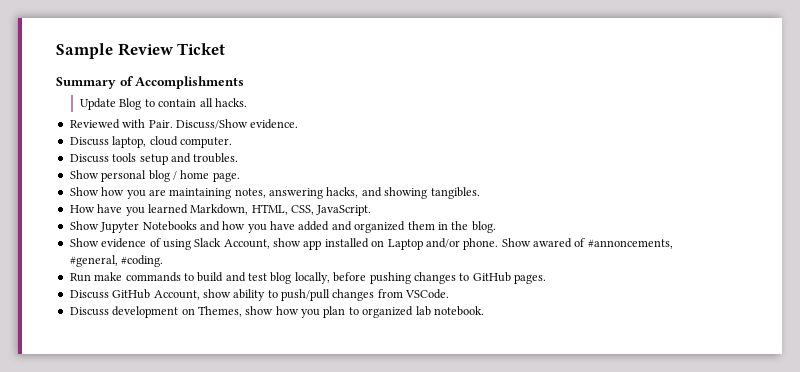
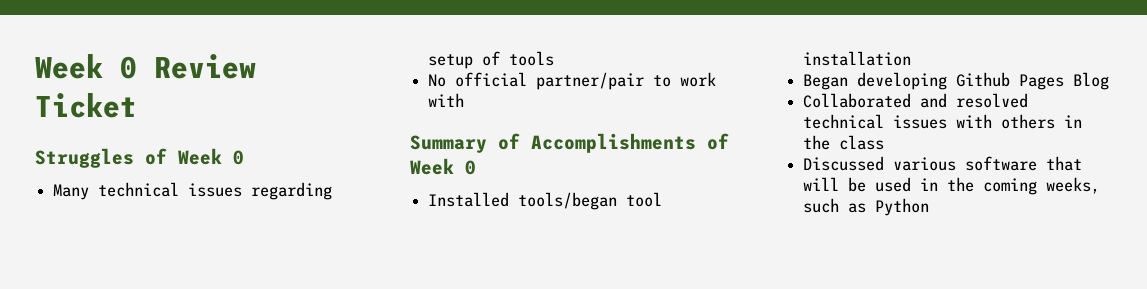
[56,43,113,59] Sample -> [35,54,137,79] Week 0
[56,76,245,89] [80,98,247,110] [69,119,299,129] [69,136,232,148] [69,153,239,165] [69,170,240,182] [69,187,480,199] [69,204,372,216] [69,221,496,233] [69,238,673,250] [69,255,164,267] [69,272,546,284] [69,289,450,301] [69,306,484,318] Summary of Accomplishments // Update Blog to contain all hacks. // Reviewed with Pair. Discuss/Show evidence. // Discuss laptop, cloud computer. // Discuss tools setup and troubles. // Show personal blog / home page. // Show how you are maintaining notes, answering hacks, and showing tangibles. // How have you learned Markdown, HTML, CSS, JavaScript. // Show Jupyter Notebooks and how you have added and organized them in the blog. // Show evidence of using Slack Account, show app installed on Laptop and/or phone. Show awared of #annoncements, #general, #coding. // Run make commands to build and test blog locally, before pushing changes to GitHub pages. // Discuss GitHub Account, show ability to push/pull changes from VSCode. // Discuss development on Themes, show how you plan to organized lab notebook. -> [35,148,244,168] [53,182,333,200] [428,51,555,69] [428,72,717,90] [428,93,465,107] [410,133,729,153] [410,158,476,175] [428,192,663,210] [803,51,912,66] [803,72,1110,90] [803,93,1029,108] [803,114,1083,129] [803,135,885,150] [803,156,1083,171] [803,177,1101,195] [803,198,930,216] Struggles of Week 0 // Many technical issues regarding setup of tools // No official partner/pair to work with // Summary of Accomplishments of Week 0 // Installed tools/began tool installation // Began developing Github Pages Blog // Collaborated and resolved technical issues with others in the class // Discussed various software that will be used in the coming weeks, such as Python

